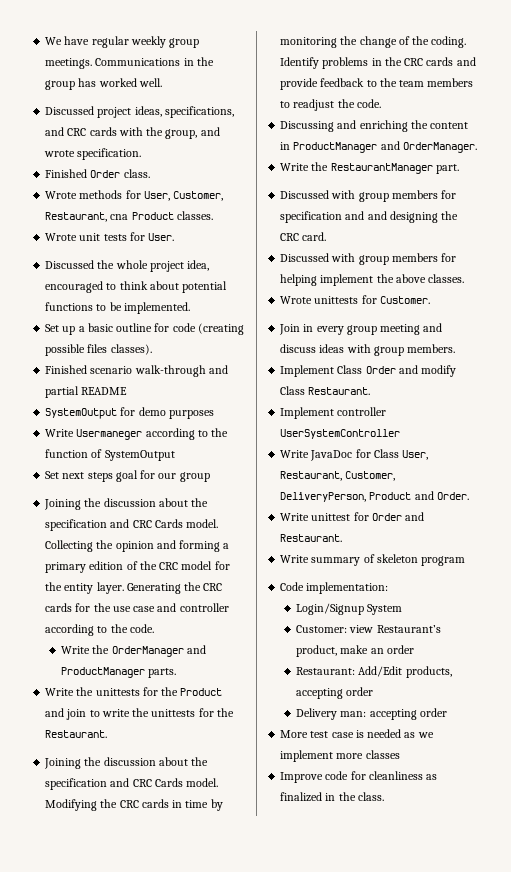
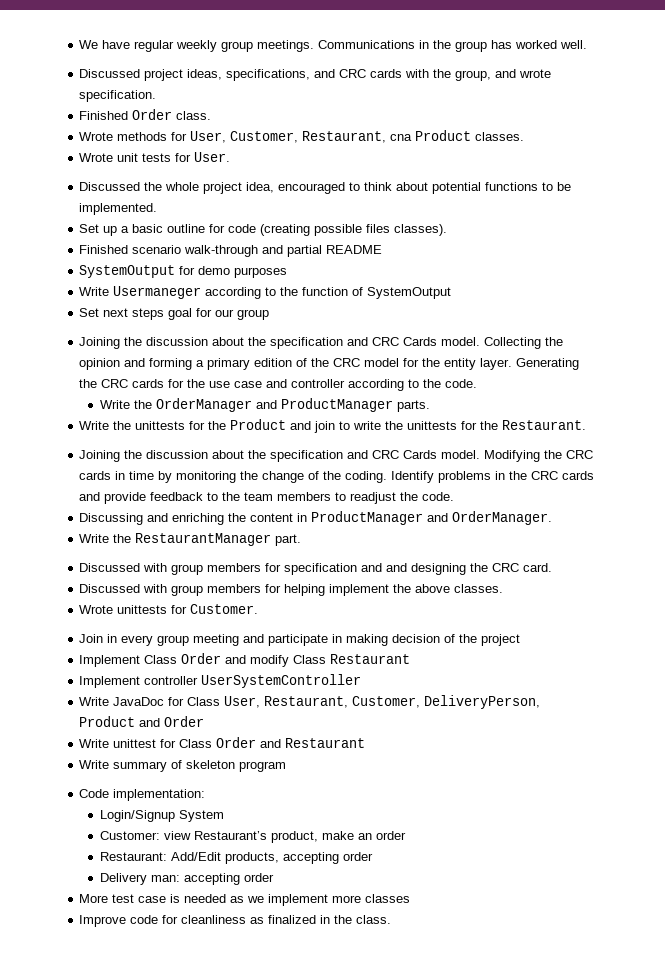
[280,344,456,356] discuss ideas with group members. -> [268,634,521,646] participate in making decision of the project
[308,387,371,395] Restaurant. -> [330,654,411,664] Restaurant
[436,492,469,500] Order. -> [164,716,205,727] Order
[371,512,425,521] [280,534,343,542] Order and Restaurant. -> [179,737,366,748] Class Order and Restaurant

